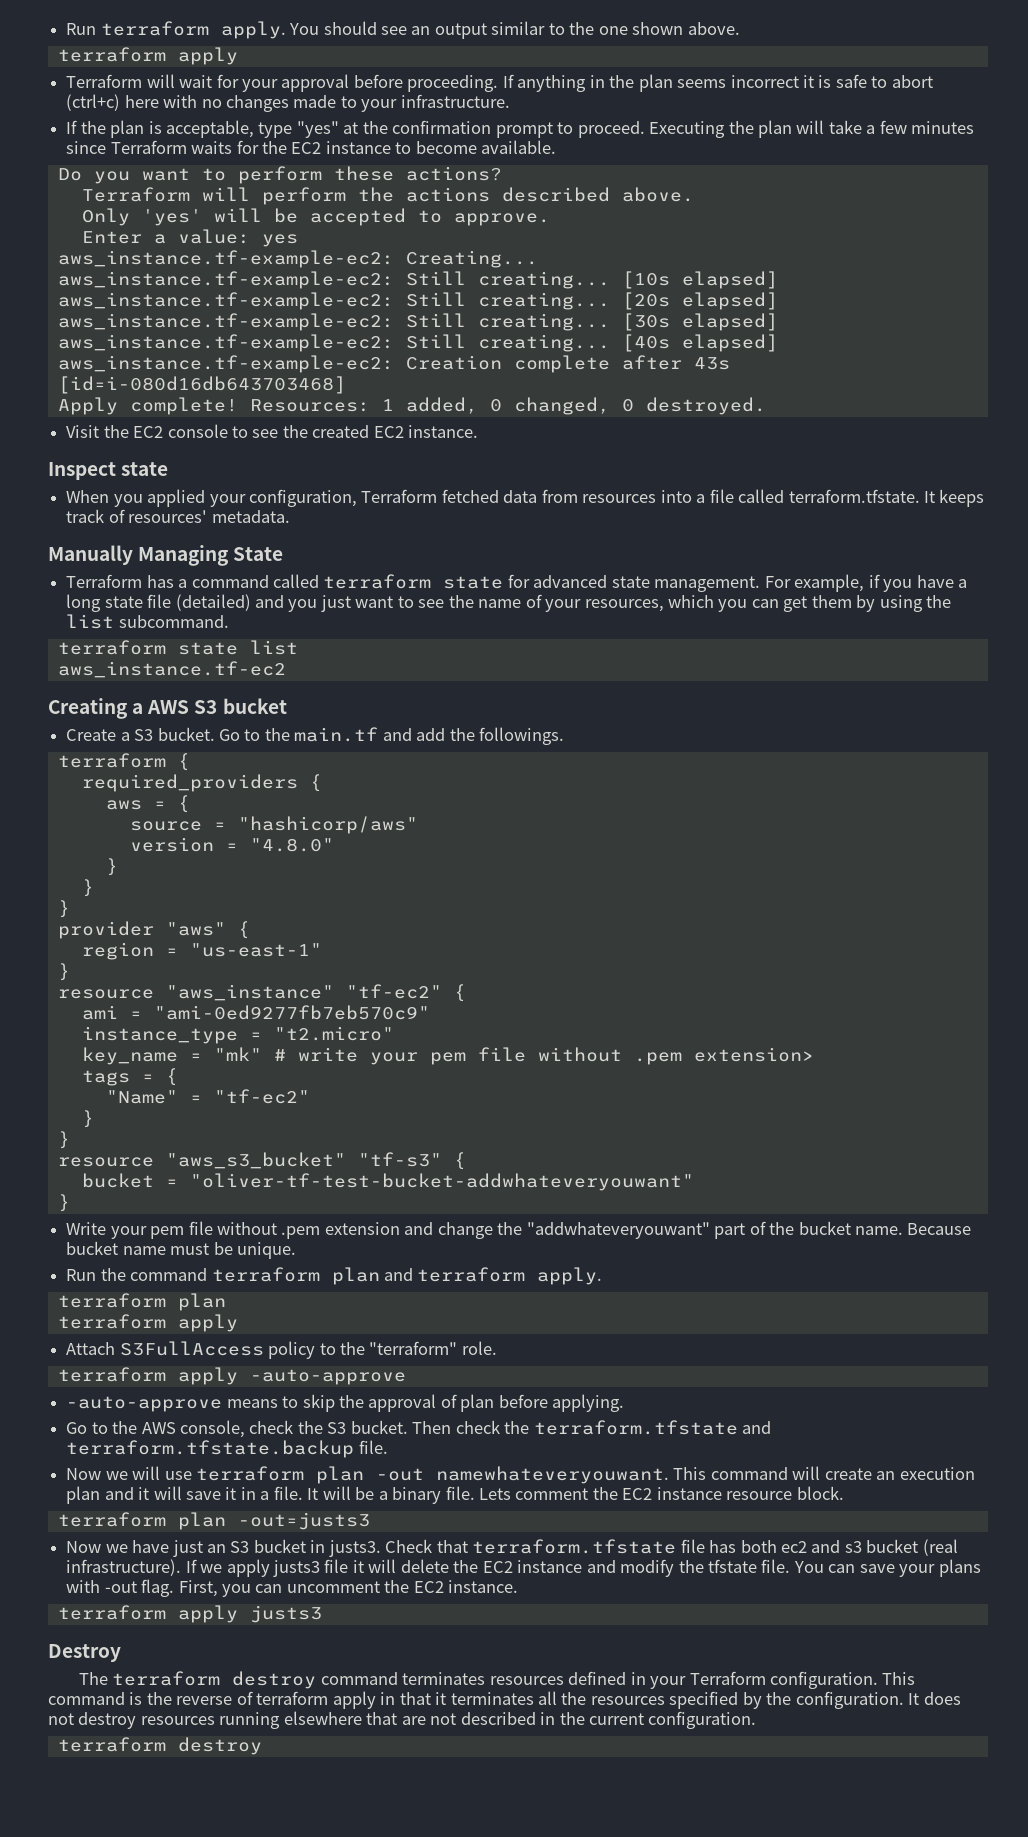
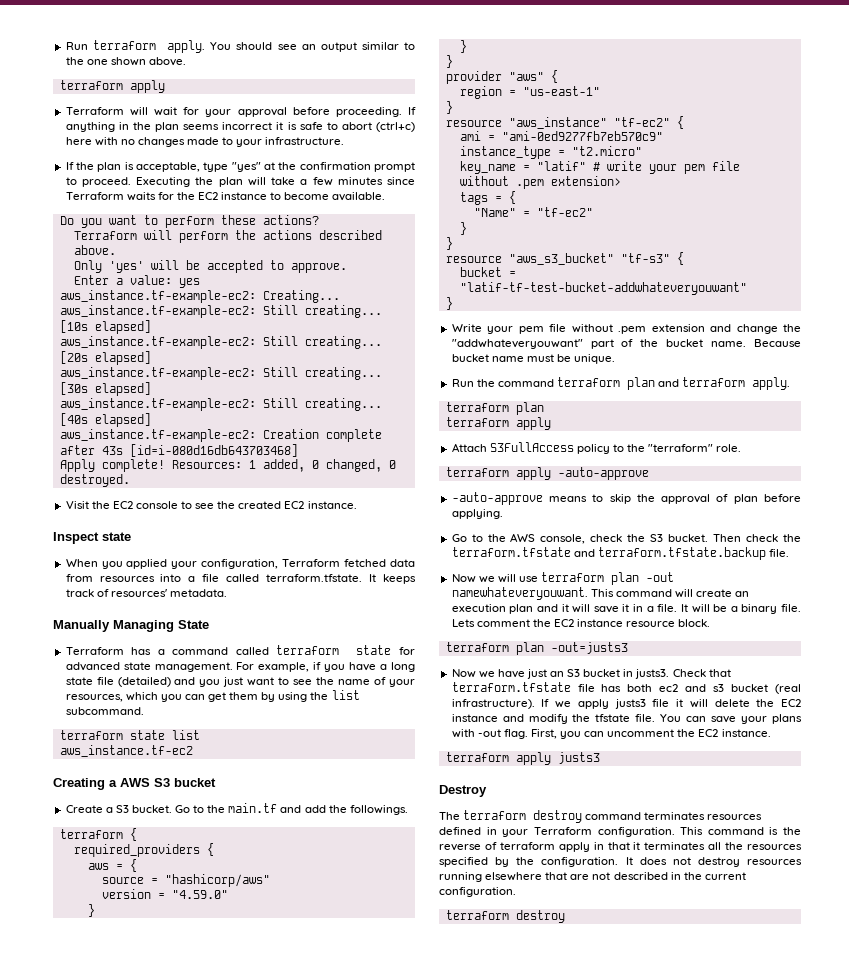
[249,838,334,852] "4.8.0" -> [171,890,228,899] "4.59.0"
[213,1047,262,1061] "mk" -> [536,161,586,171] "latif"
[189,1173,694,1191] "oliver-tf-test-bucket-addwhateveryouwant" -> [459,282,747,295] "latif-tf-test-bucket-addwhateveryouwant"

